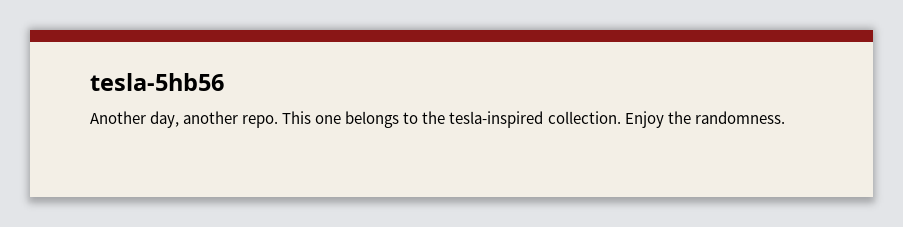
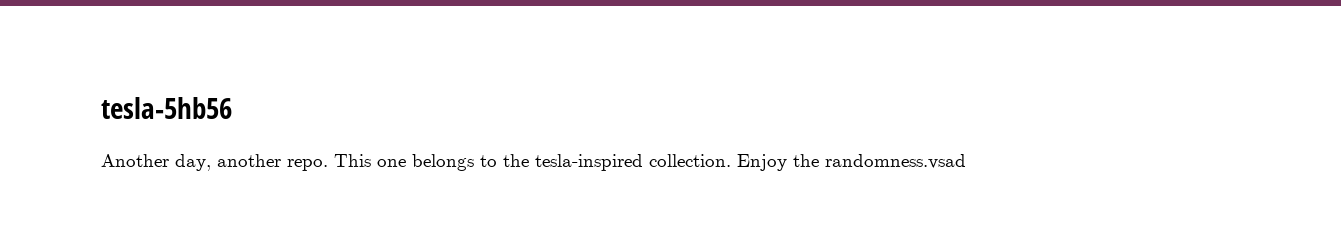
[694,111,785,124] randomness. -> [825,154,966,169] randomness.vsad

